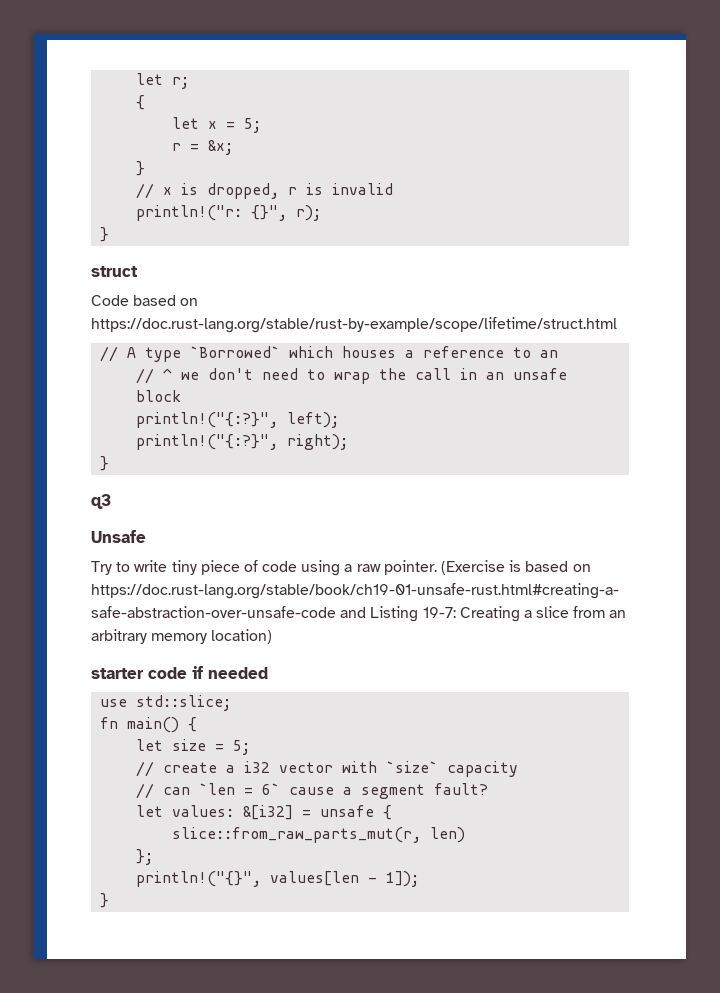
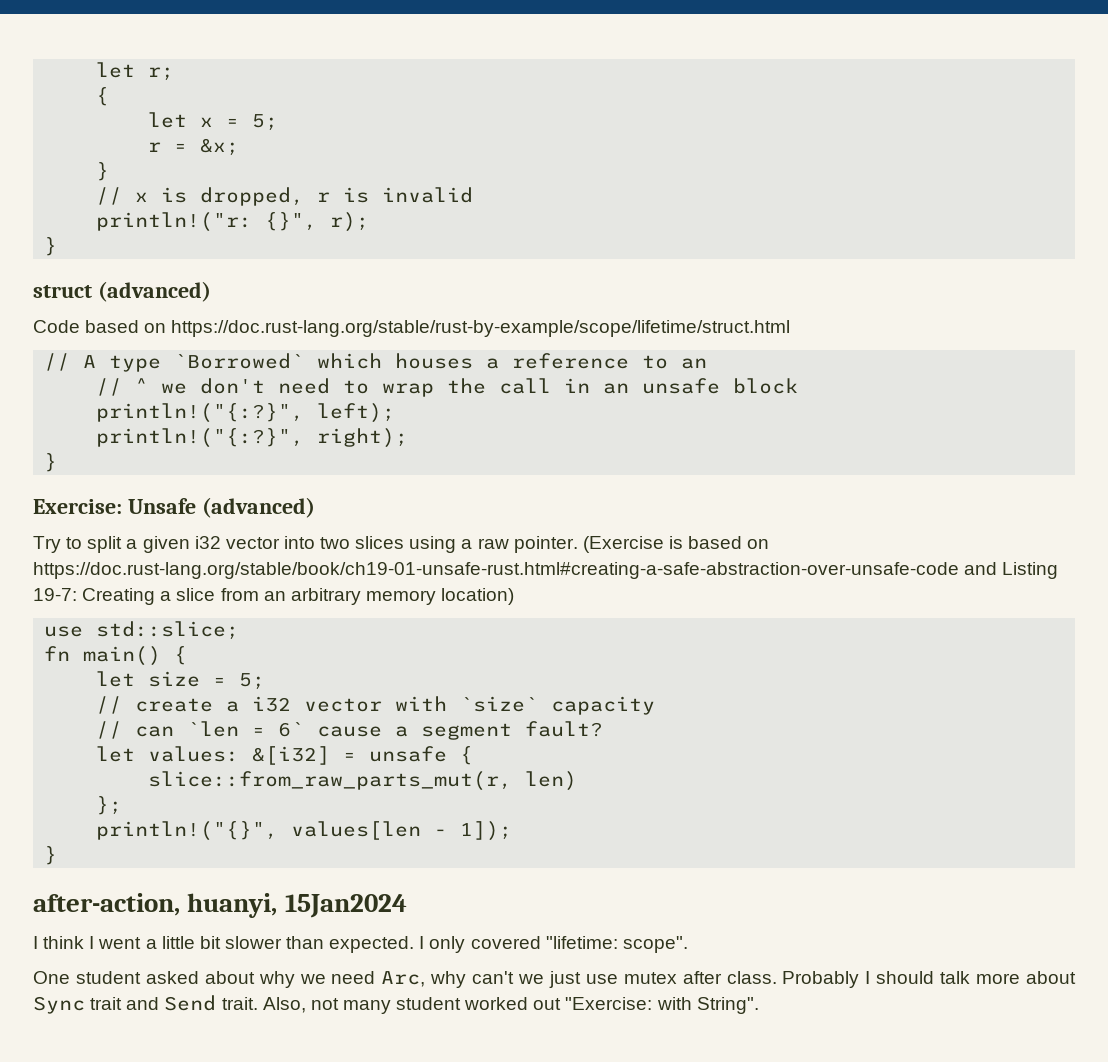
(138, 271) none -> [97,281,211,302] (advanced)
[91,494,111,509] q3 // -> [33,499,122,514] Exercise:
(146, 536) none -> [201,497,315,518] (advanced)
[134,560,298,575] write tiny piece of code -> [87,536,405,553] split a given i32 vector into two slices
[91,666,268,679] // starter code if needed -> (515, 596) none
(110, 900) none -> [33,893,407,918] [33,936,688,953] [33,971,1077,988] [33,995,759,1014] // after-action, huanyi, 15Jan2024 // I think I went a little bit slower than expected. I only covered "lifetime: scope". // One student asked about why we need Arc, why can't we just use mutex after class. Probably I should talk more about Sync trait and Send trait. Also, not many student worked out "Exercise: with String".

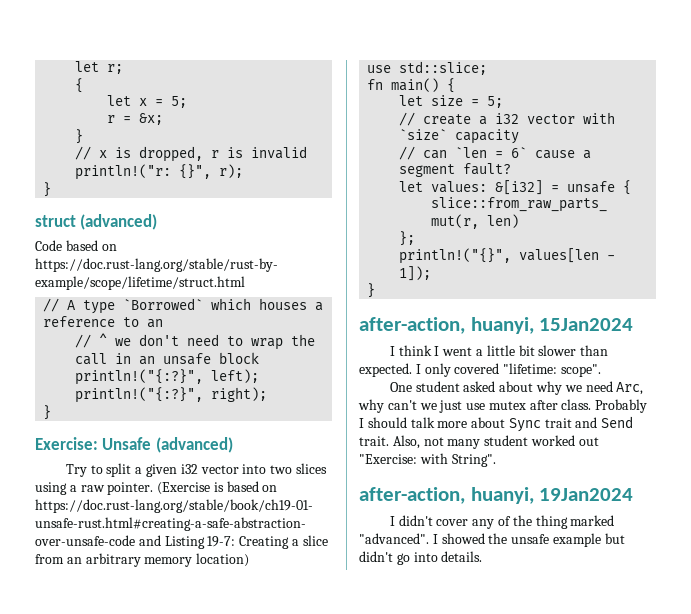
(759, 1005) none -> [359,487,634,504] [389,515,615,529] [359,533,625,547] [359,551,483,565] // after-action, huanyi, 19Jan2024 // I didn't cover any of the thing marked "advanced". I showed the unsafe example but didn't go into details.

